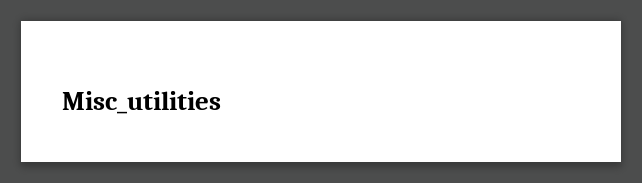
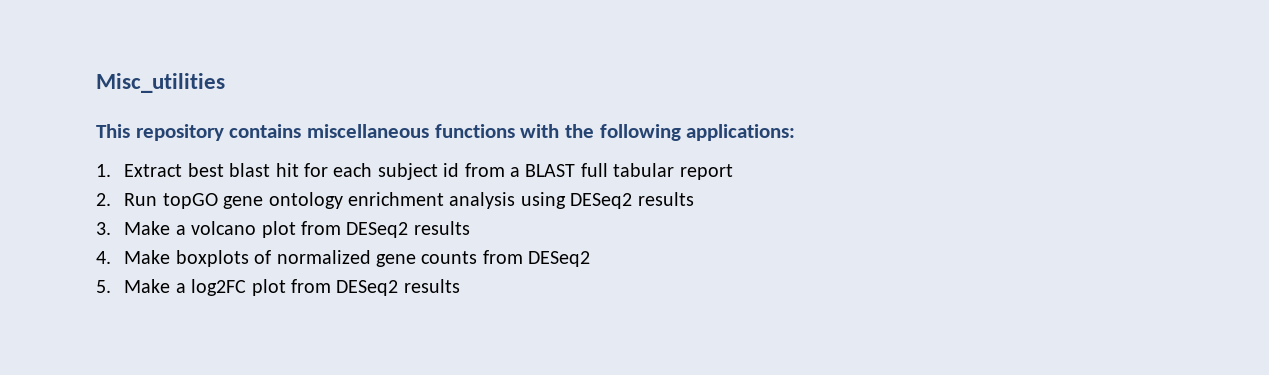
(221, 102) none -> [96,124,796,141] [96,163,733,180] [96,192,694,209] [96,221,470,238] [96,250,591,267] [96,279,460,296] // This repository contains miscellaneous functions with the following applications: // 1. Extract best blast hit for each subject id from a BLAST full tabular report // 2. Run topGO gene ontology enrichment analysis using DESeq2 results // 3. Make a volcano plot from DESeq2 results // 4. Make boxplots of normalized gene counts from DESeq2 // 5. Make a log2FC plot from DESeq2 results

